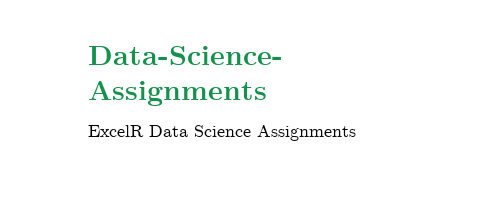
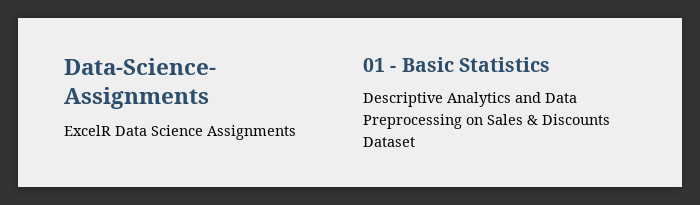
(356, 133) none -> [363,57,550,72] [363,92,577,107] [363,114,610,129] [363,137,415,147] // 01 - Basic Statistics // Descriptive Analytics and Data Preprocessing on Sales & Discounts Dataset

